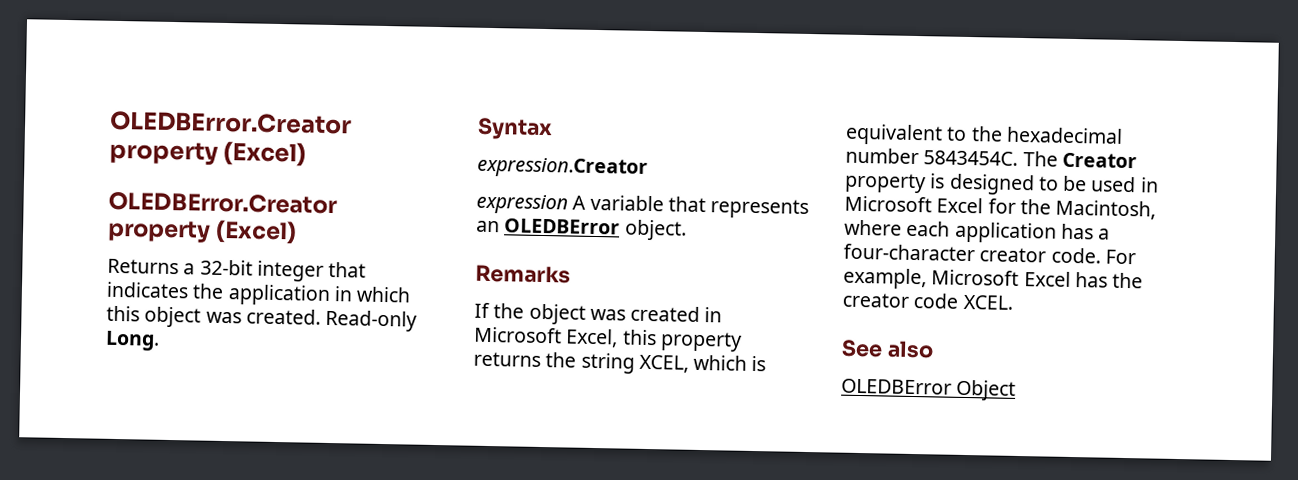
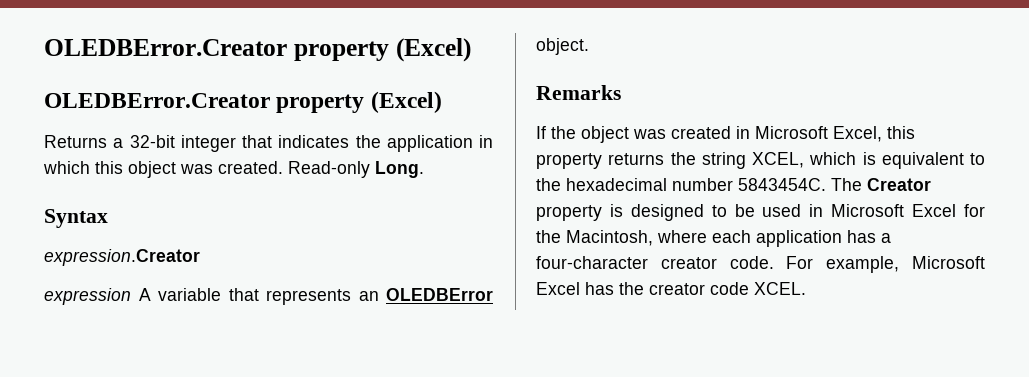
[841,339,934,359] [841,378,1017,401] // See also // OLEDBError Object -> (806, 288) none

